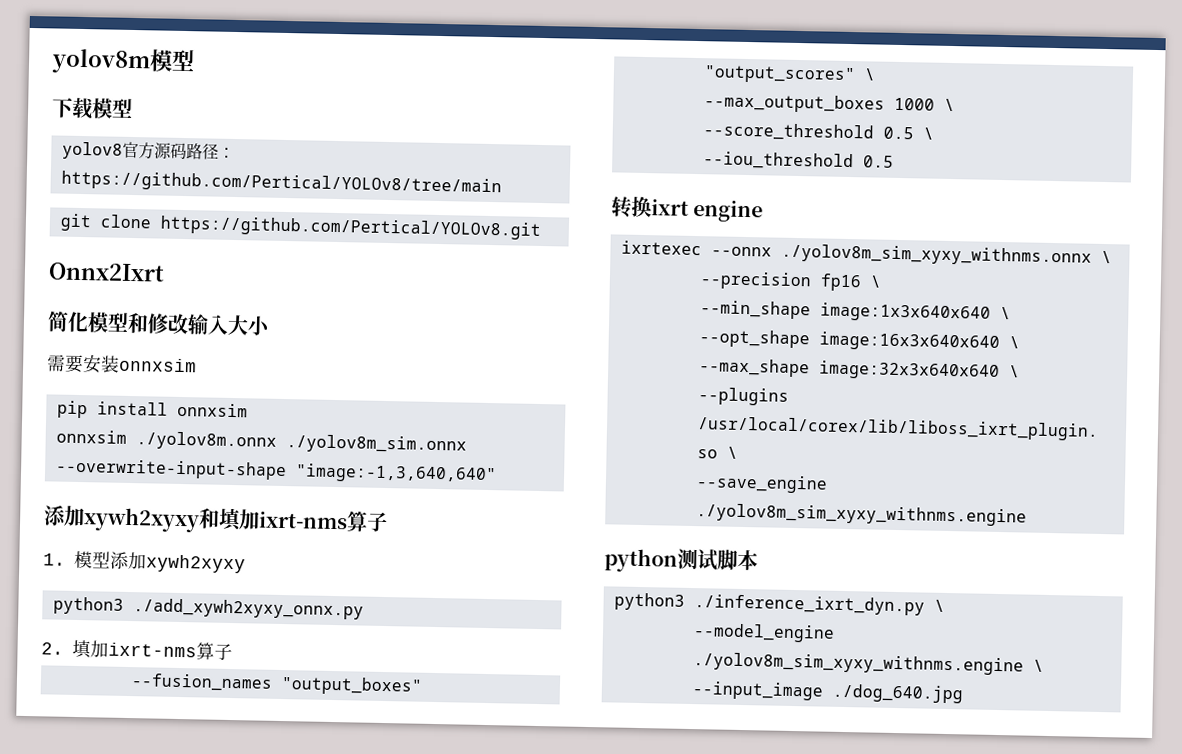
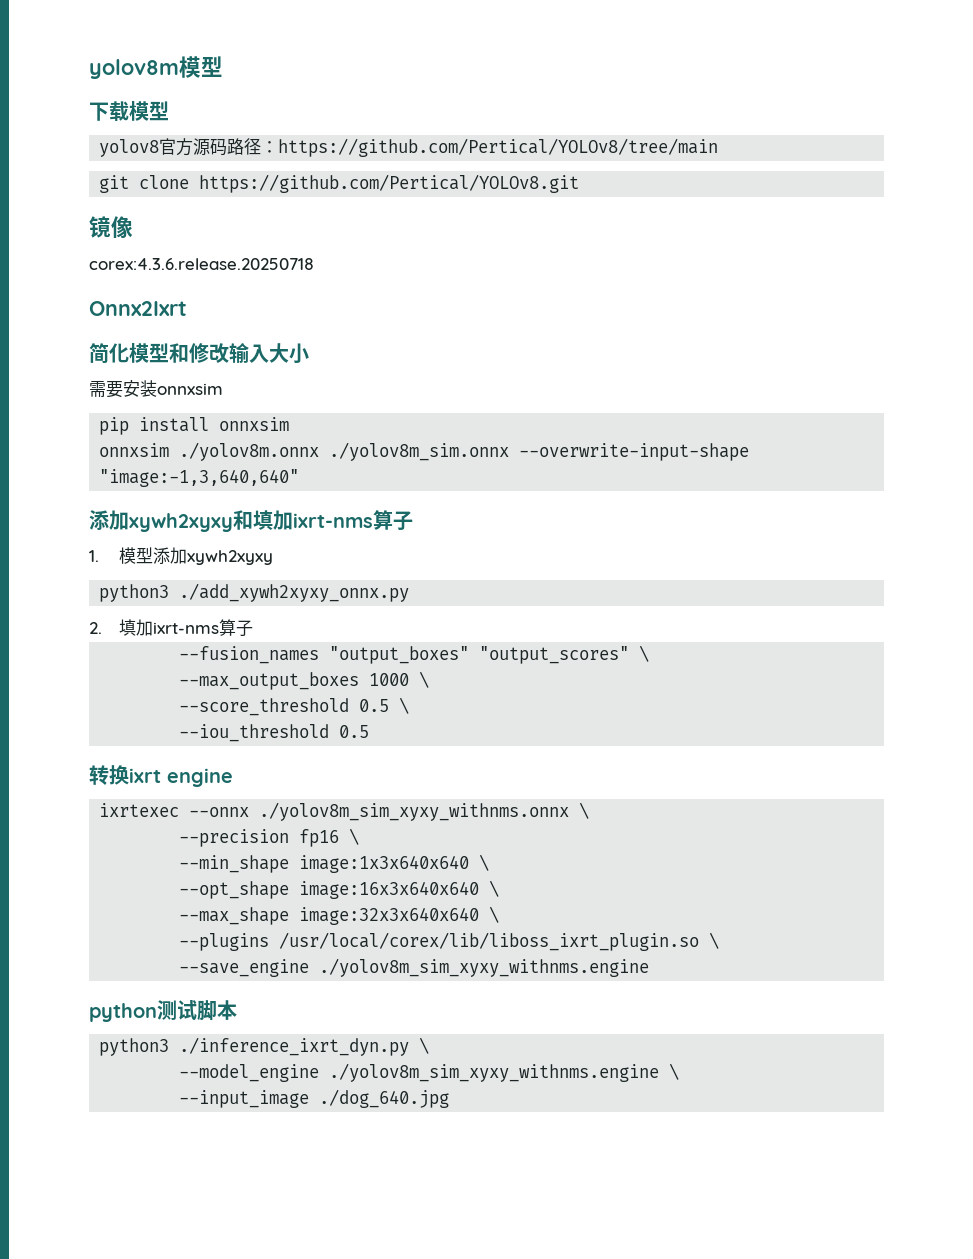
(542, 227) none -> [89,216,133,238] [89,258,314,270] // 镜像 // corex:4.3.6.release.20250718

